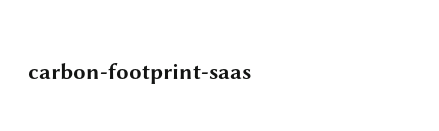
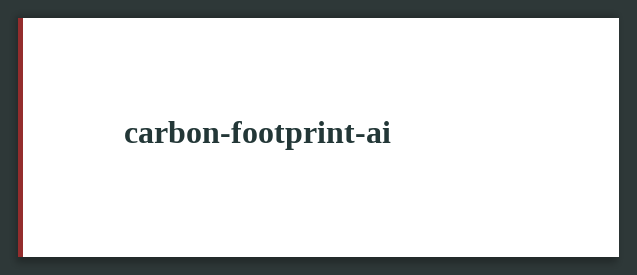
[28,63,251,84] carbon-footprint-saas -> [124,121,391,150] carbon-footprint-ai

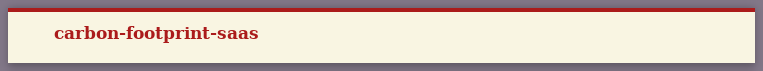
[124,121,391,150] carbon-footprint-ai -> [54,26,259,43] carbon-footprint-saas

